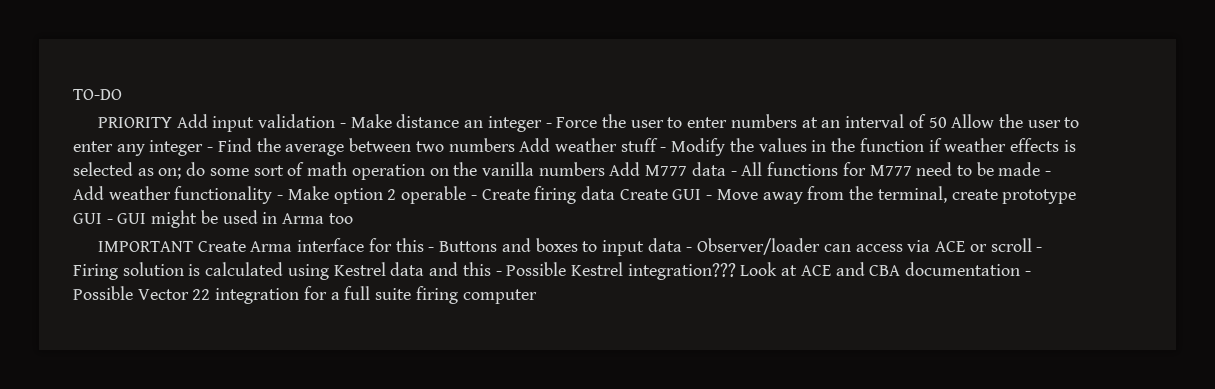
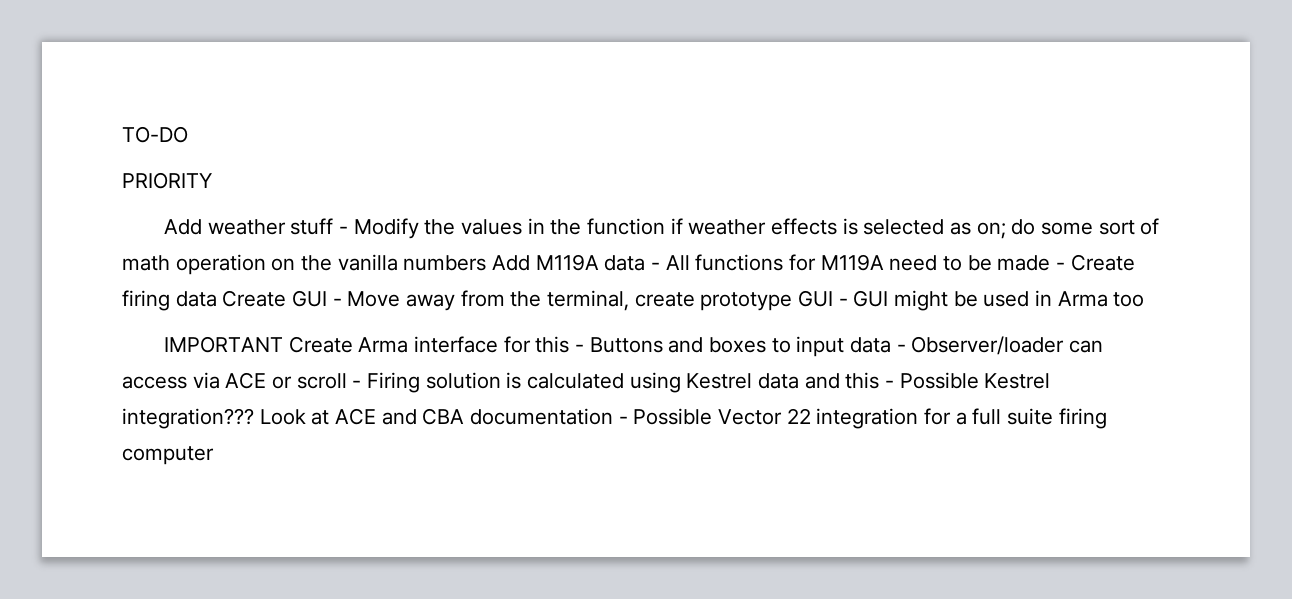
[176,114,1080,132] [73,138,515,156] Add input validation - Make distance an integer - Force the user to enter numbers at an interval of 50 Allow the user to enter any integer - Find the average between two numbers -> (212, 180) //
[645,165,688,176] M777 -> [535,254,599,271] M119A
[869,165,912,176] M777 -> [820,254,884,271] M119A
[73,186,477,204] Add weather functionality - Make option 2 operable - -> (1066, 266) none

